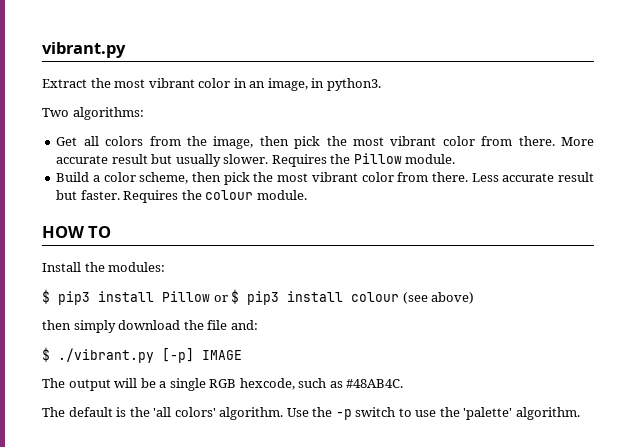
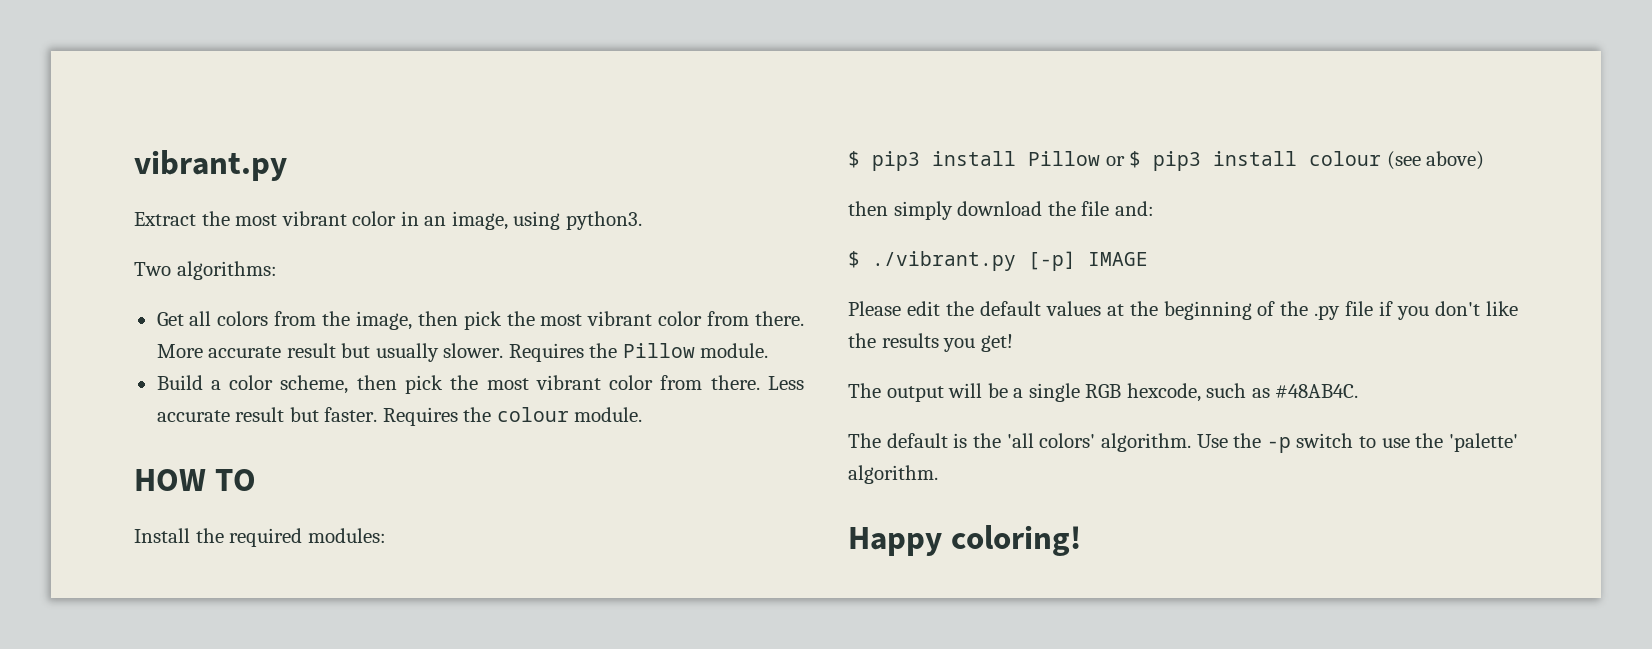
[311,78,325,88] in -> [513,211,561,230] using
(105, 267) none -> [229,528,303,547] required
(242, 355) none -> [848,301,1518,320] [848,333,1013,352] // Please edit the default values at the beginning of the .py file if you don't like the results you get!
(580, 413) none -> [848,525,1081,556] // Happy coloring!

